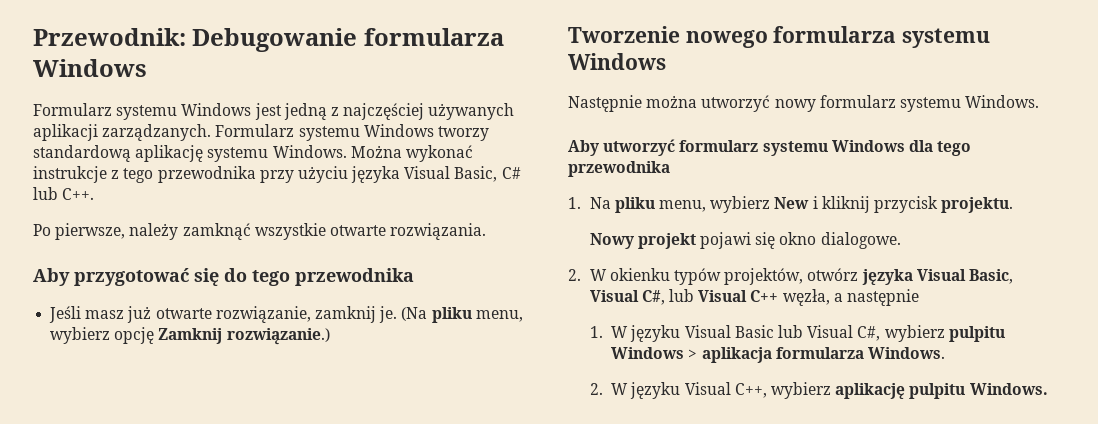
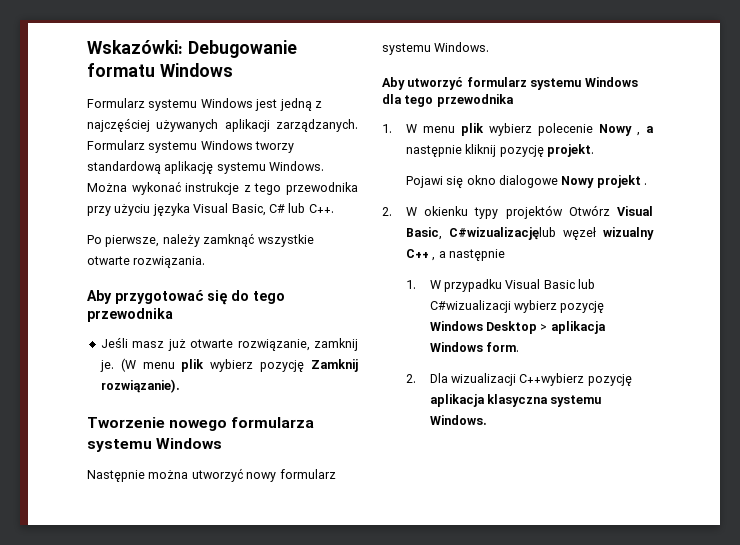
[33,28,504,52] Przewodnik: Debugowanie formularza -> [87,40,297,58] [87,63,155,77] Wskazówki: Debugowanie formatu
[401,307,523,323] [50,327,330,345] (Na pliku menu, wybierz opcję Zamknij rozwiązanie.) -> [120,358,358,372] [100,379,180,393] (W menu plik wybierz pozycję Zamknij rozwiązanie).
[589,196,1014,213] [589,232,901,249] [568,268,1013,285] [589,289,830,306] Na pliku menu, wybierz New i kliknij przycisk projektu. // Nowy projekt pojawi się okno dialogowe. // 2. W okienku typów projektów, otwórz języka Visual Basic, Visual C#, lub Visual C++ węzła, -> [405,123,654,136] [405,144,594,157] [405,175,648,188] [382,205,653,219] [405,227,654,240] [405,249,436,261] W menu plik wybierz polecenie Nowy , a następnie kliknij pozycję projekt. // Pojawi się okno dialogowe Nowy projekt . // 2. W okienku typy projektów Otwórz Visual Basic, C#wizualizacjęlub węzeł wizualny C++ ,
[630,325,681,342] języku -> [443,279,502,292] przypadku
[807,325,1005,342] [611,347,946,363] [589,382,966,399] Visual C#, wybierz pulpitu Windows > aplikacja formularza Windows. // 2. W języku Visual C++, wybierz aplikację pulpitu -> [429,300,605,313] [429,321,606,334] [429,342,519,352] [405,373,632,386] [429,394,602,407] C#wizualizacji wybierz pozycję Windows Desktop > aplikacja Windows form. // 2. Dla wizualizacji C++wybierz pozycję aplikacja klasyczna systemu

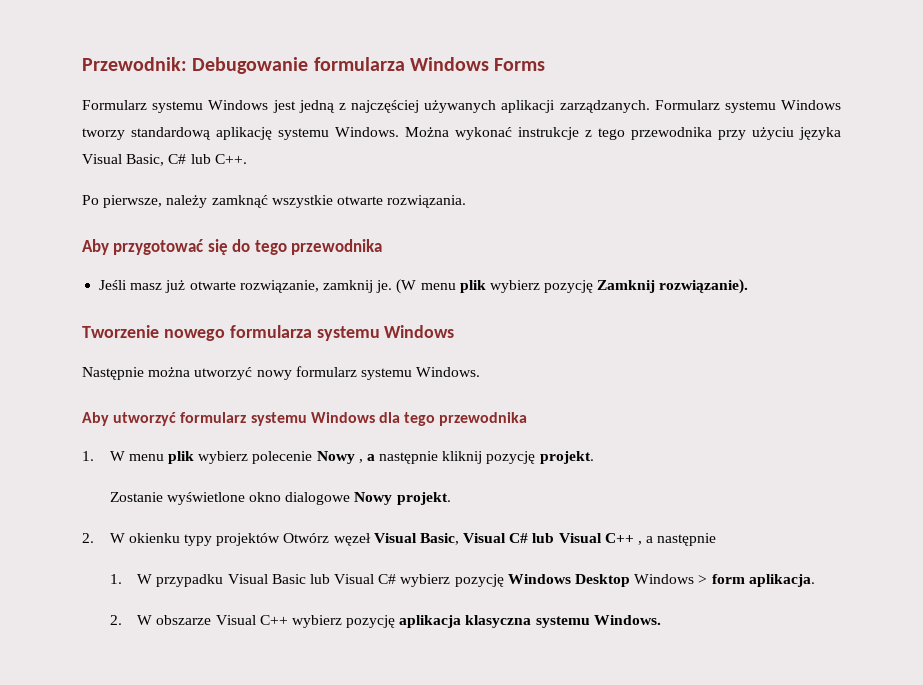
[87,40,297,58] [87,63,233,77] Wskazówki: Debugowanie formatu Windows -> [82,57,546,74] Przewodnik: Debugowanie formularza Windows Forms
[405,176,464,188] Pojawi się -> [109,492,245,505] Zostanie wyświetlone
[596,175,648,188] projekt . -> [396,492,451,505] projekt.
[617,206,653,216] [405,227,654,240] Visual Basic, C#wizualizacjęlub węzeł wizualny -> [333,533,602,546] węzeł Visual Basic, Visual C# lub Visual
[429,300,511,313] C#wizualizacji -> [334,574,397,584] Visual C#
[540,321,606,334] [429,342,519,352] [405,373,585,386] > aplikacja Windows form. // 2. Dla wizualizacji C++wybierz -> [634,574,815,587] [109,615,342,628] Windows > form aplikacja. // 2. W obszarze Visual C++ wybierz

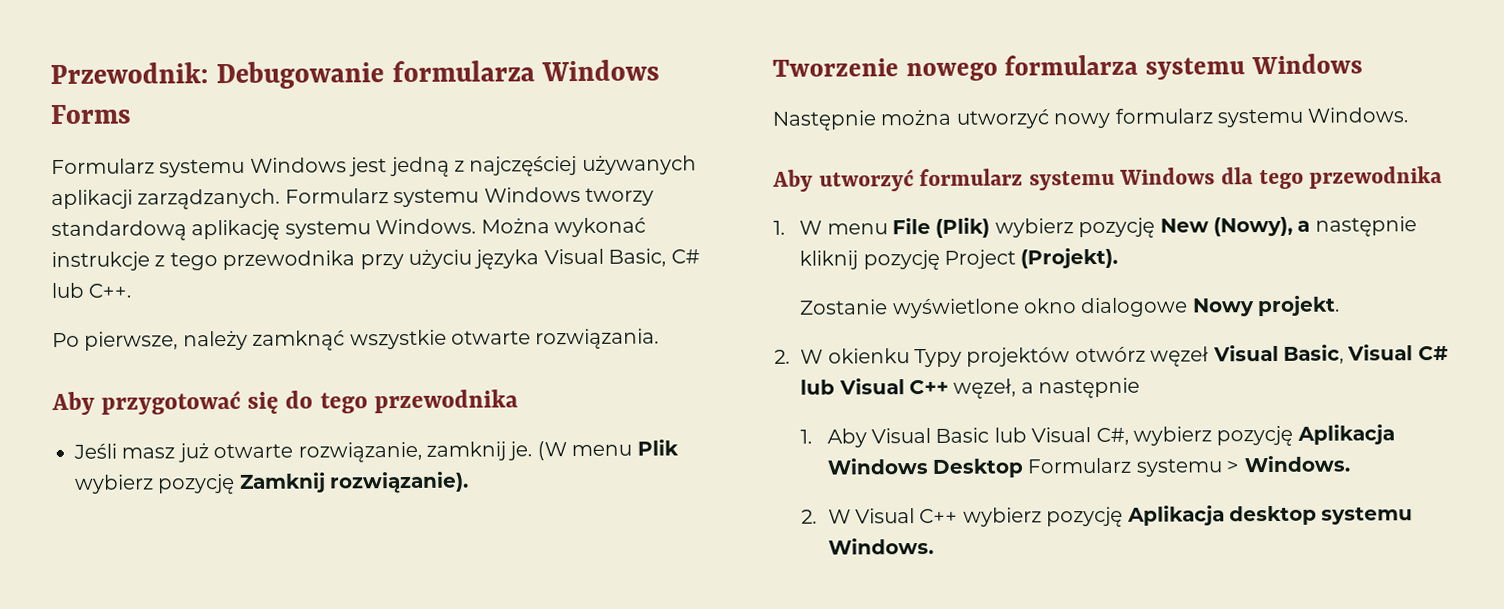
[459,280,486,293] plik -> [636,439,679,456] Plik
[167,451,363,464] plik wybierz polecenie Nowy , -> [892,216,1294,239] File (Plik) wybierz pozycję New (Nowy),
[539,451,594,464] projekt. -> [944,247,1119,269] Project (Projekt).
[183,533,330,546] typy projektów Otwórz -> [914,346,1146,368] Typy projektów otwórz
[637,541,642,545] , -> [953,378,1017,399] węzeł,
[137,574,224,587] W przypadku -> [826,428,867,448] Aby
[378,574,504,587] C# wybierz pozycję -> [1095,424,1395,447] C#, wybierz pozycję Aplikacja
[634,574,815,587] [109,615,212,625] Windows > form aplikacja. // 2. W obszarze -> [1027,455,1350,477] [801,509,851,524] Formularz systemu > Windows. // 2. W
[399,615,532,628] aplikacja klasyczna -> [1126,505,1317,526] Aplikacja desktop

